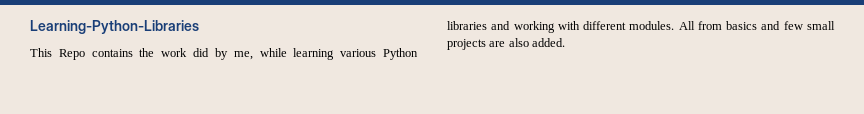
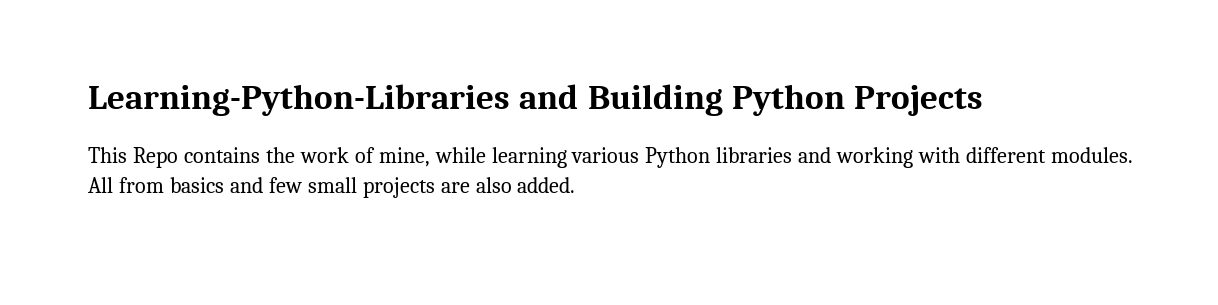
(199, 27) none -> [519,84,984,116] and Building Python Projects
[193,48,253,60] did by me, -> [354,147,430,167] of mine,

